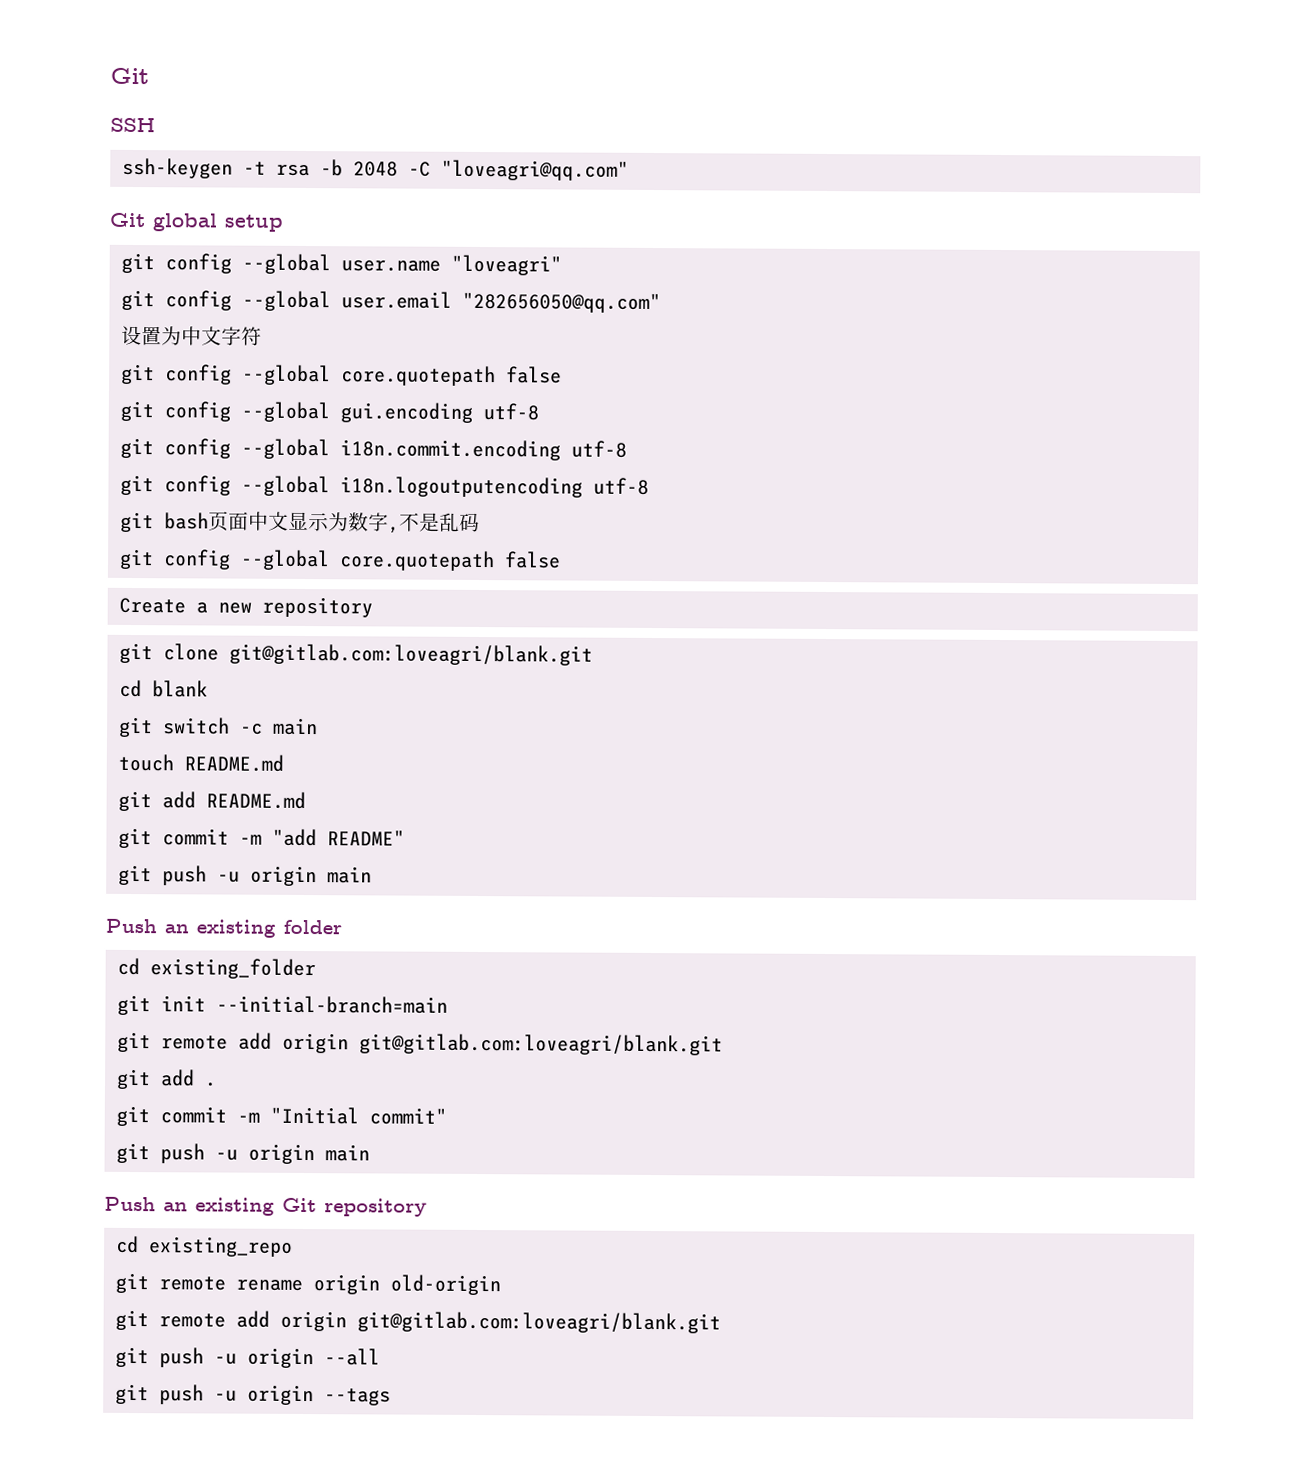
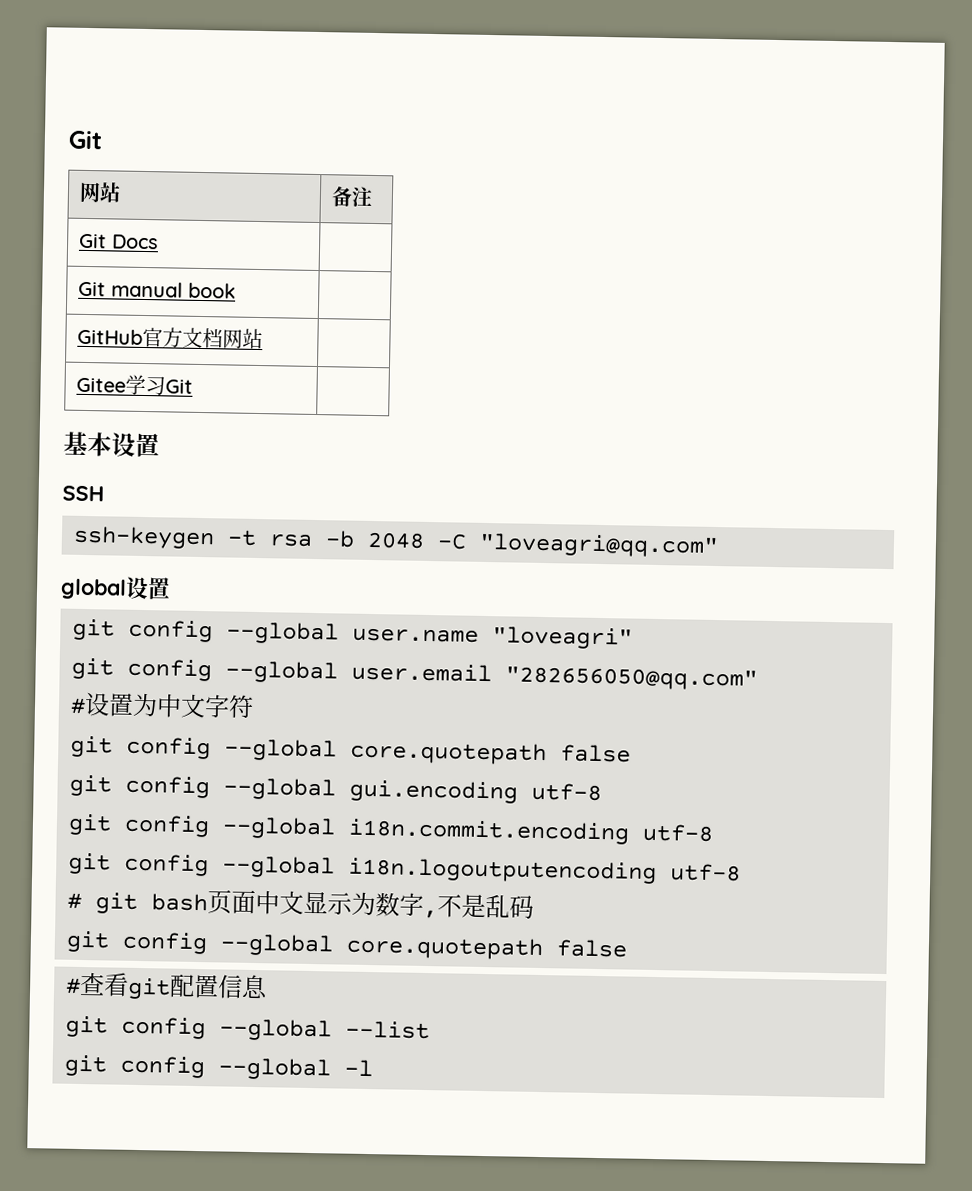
[110,67,149,85] Git -> [68,130,103,150] [79,181,122,203] [331,186,374,207] [79,233,160,250] [78,281,237,299] [77,326,264,350] [76,374,194,396] [63,431,160,458] Git // 网站 | 备注 // Git Docs | // Git manual book | // GitHub官方文档网站 | // Gitee学习Git | // 基本设置
[109,212,284,232] Git global setup -> [60,576,171,600] global设置
(661, 303) none -> [70,697,86,715] #
(649, 486) none -> [67,892,82,909] #
[119,596,373,618] [119,642,593,666] [119,679,208,698] [119,716,318,738] [118,753,284,772] [118,790,306,812] [118,827,405,849] [118,864,372,887] [105,918,342,938] [117,957,316,980] [117,994,448,1016] [117,1031,723,1056] [116,1068,217,1090] [116,1105,447,1127] [116,1142,370,1165] [104,1196,427,1217] [116,1235,293,1257] [115,1272,501,1296] [115,1309,721,1334] [115,1346,380,1369] [115,1383,391,1406] Create a new repository // git clone git@gitlab.com:loveagri/blank.git // cd blank // git switch -c main // touch README.md // git add README.md // git commit -m "add README" // git push -u origin main // Push an existing folder // cd existing_folder // git init --initial-branch=main // git remote add origin git@gitlab.com:loveagri/blank.git // git add . // git commit -m "Initial commit" // git push -u origin main // Push an existing Git repository // cd existing_repo // git remote rename origin old-origin // git remote add origin git@gitlab.com:loveagri/blank.git // git push -u origin --all // git push -u origin --tags -> [65,971,268,1000] [65,1015,430,1042] [64,1054,373,1081] #查看git配置信息 // git config --global --list // git config --global -l

